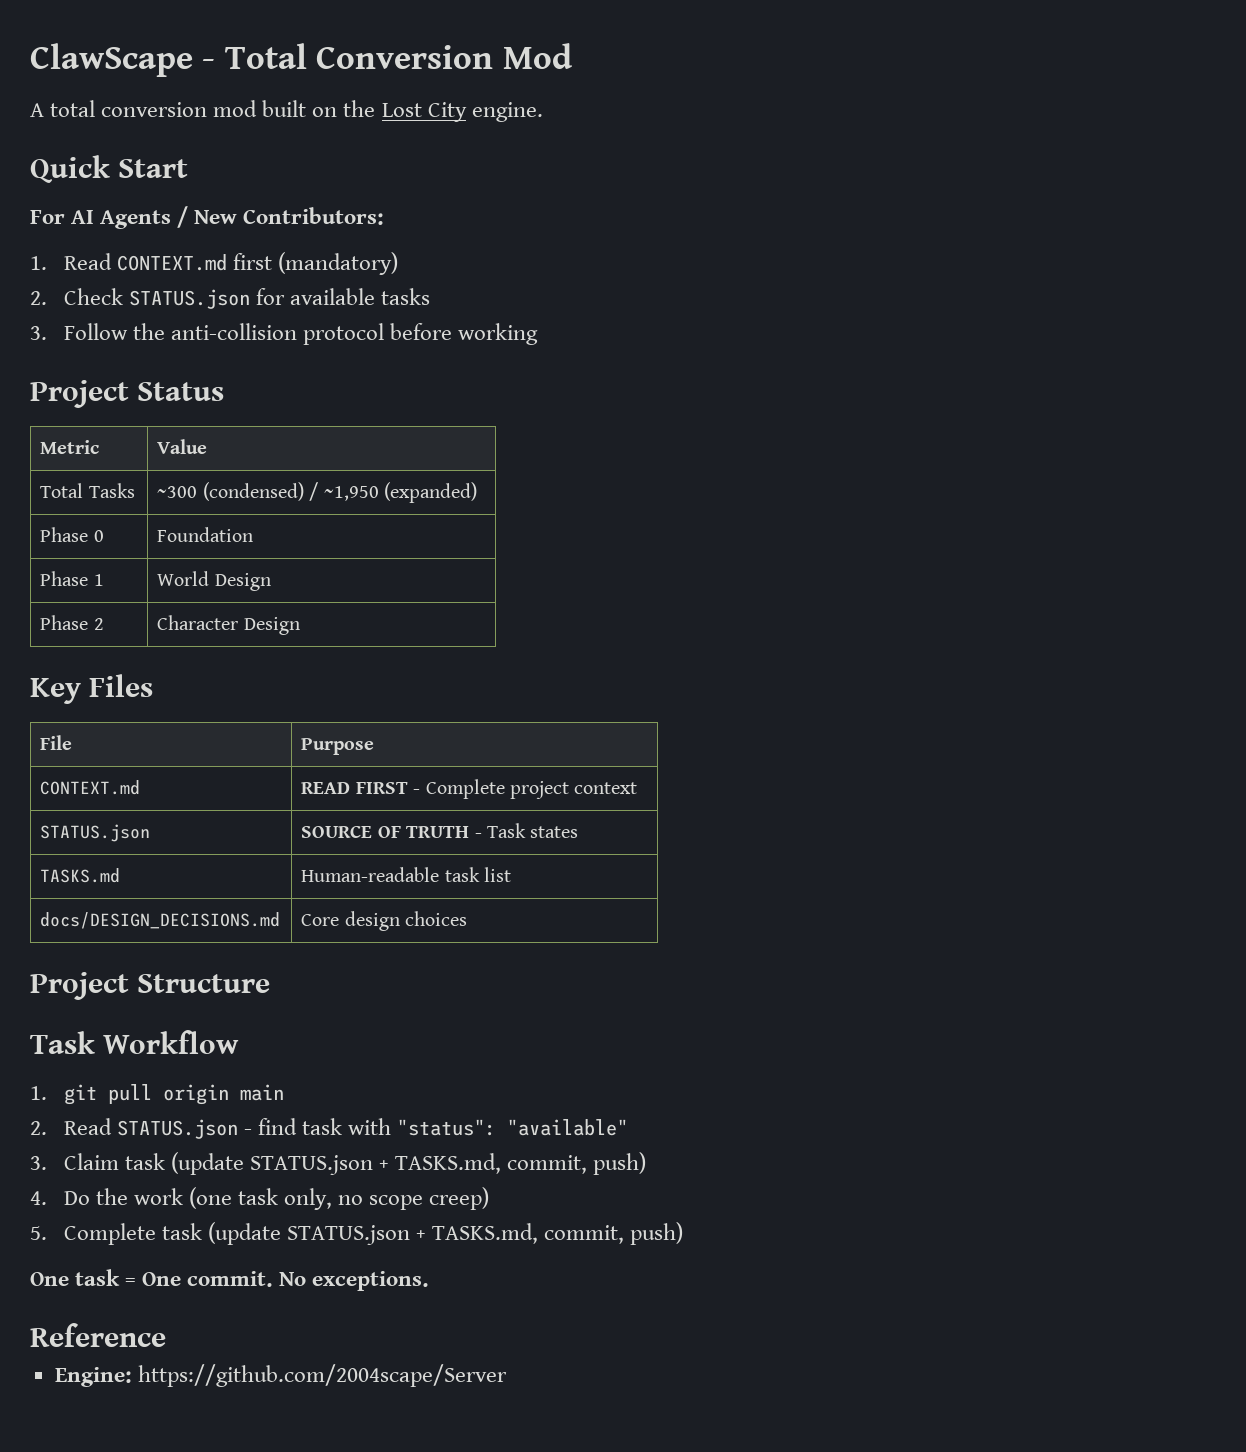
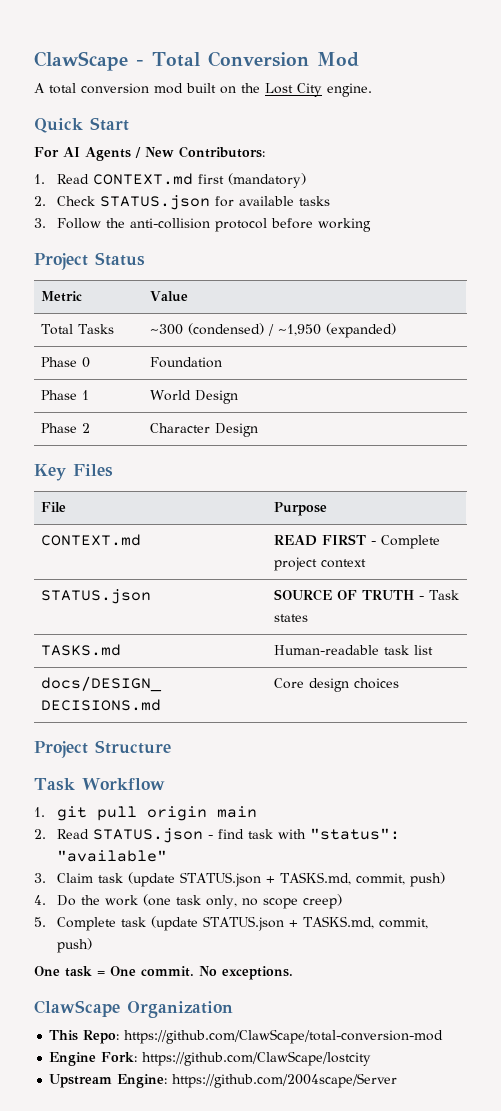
[30,1323,166,1347] Reference // -> [34,1000,233,1018] [49,1029,444,1044] [49,1051,372,1066] [49,1074,113,1088] ClawScape Organization // This Repo: https://github.com/ClawScape/total-conversion-mod // Engine Fork: https://github.com/ClawScape/lostcity // Upstream

